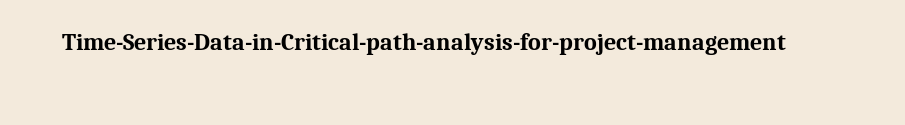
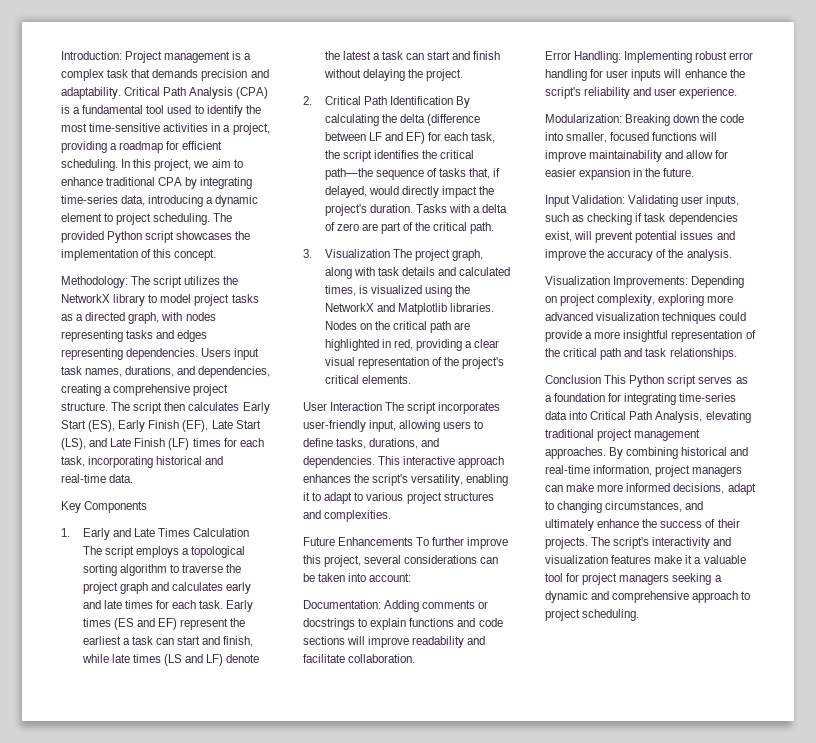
[62,33,786,55] Time-Series-Data-in-Critical-path-analysis-for-project-management -> [61,51,252,63] [61,69,269,81] [61,87,269,99] [61,105,261,117] [61,123,270,135] [61,141,223,153] [61,159,243,171] [61,177,253,189] [61,195,259,207] [61,213,233,225] [61,231,251,243] [61,249,217,261] [61,276,239,288] [61,294,259,306] [61,312,216,324] [61,330,208,342] [61,348,260,360] [61,366,271,378] [61,384,229,396] [61,402,270,414] [61,420,261,432] [61,438,264,450] [61,456,224,468] [61,474,134,483] [61,501,148,513] [61,528,250,540] [82,546,246,558] [82,564,242,576] [82,582,252,594] [82,600,254,612] [82,618,246,630] [82,636,254,647] [81,654,260,666] [324,51,501,60] [323,69,463,81] [303,96,470,108] [324,114,480,126] [324,132,496,144] [324,150,475,162] [324,168,501,180] [324,186,495,198] [324,204,508,216] [324,222,495,234] [303,249,483,261] [324,267,511,279] [324,285,471,297] [324,303,494,315] [324,321,471,333] [324,339,500,351] [324,357,505,369] [324,375,411,384] [303,402,501,414] [303,420,484,432] [303,438,440,449] [303,456,505,468] [303,474,509,486] [303,492,494,504] [303,510,392,522] [303,537,509,549] [303,555,499,567] [303,573,412,582] [303,600,489,612] [303,618,503,630] [303,636,486,648] [303,654,416,663] [545,51,754,63] [545,69,745,81] [545,87,738,99] [545,114,745,126] [545,132,718,143] [545,150,729,162] [545,168,695,180] [545,195,740,207] [545,213,738,225] [545,231,735,243] [545,249,732,261] [545,276,745,288] [545,294,734,306] [545,312,747,324] [545,330,756,342] [545,348,737,360] [545,375,748,387] [545,393,737,405] [545,411,751,423] [545,429,701,441] [545,447,749,459] [545,465,743,477] [545,483,756,495] [545,501,704,513] [545,519,740,531] [545,537,732,549] [545,555,746,564] [545,573,722,585] [545,591,751,603] [545,609,640,621] Introduction: Project management is a complex task that demands precision and adaptability. Critical Path Analysis (CPA) is a fundamental tool used to identify the most time-sensitive activities in a project, providing a roadmap for efficient scheduling. In this project, we aim to enhance traditional CPA by integrating time-series data, introducing a dynamic element to project scheduling. The provided Python script showcases the implementation of this concept. // Methodology: The script utilizes the NetworkX library to model project tasks as a directed graph, with nodes representing tasks and edges representing dependencies. Users input task names, durations, and dependencies, creating a comprehensive project structure. The script then calculates Early Start (ES), Early Finish (EF), Late Start (LS), and Late Finish (LF) times for each task, incorporating historical and real-time data. // Key Components // 1. Early and Late Times Calculation The script employs a topological sorting algorithm to traverse the project graph and calculates early and late times for each task. Early times (ES and EF) represent the earliest a task can start and finish, while late times (LS and LF) denote the latest a task can start and finish without delaying the project. // 2. Critical Path Identification By calculating the delta (difference between LF and EF) for each task, the script identifies the critical path—the sequence of tasks that, if delayed, would directly impact the project's duration. Tasks with a delta of zero are part of the critical path. // 3. Visualization The project graph, along with task details and calculated times, is visualized using the NetworkX and Matplotlib libraries. Nodes on the critical path are highlighted in red, providing a clear visual representation of the project's critical elements. // User Interaction The script incorporates user-friendly input, allowing users to define tasks, durations, and dependencies. This interactive approach enhances the script's versatility, enabling it to adapt to various project structures and complexities. // Future Enhancements To further improve this project, several considerations can be taken into account: // Documentation: Adding comments or docstrings to explain functions and code sections will improve readability and facilitate collaboration. // Error Handling: Implementing robust error handling for user inputs will enhance the script's reliability and user experience. // Modularization: Breaking down the code into smaller, focused functions will improve maintainability and allow for easier expansion in the future. // Input Validation: Validating user inputs, such as checking if task dependencies exist, will prevent potential issues and improve the accuracy of the analysis. // Visualization Improvements: Depending on project complexity, exploring more advanced visualization techniques could provide a more insightful representation of the critical path and task relationships. // Conclusion This Python script serves as a foundation for integrating time-series data into Critical Path Analysis, elevating traditional project management approaches. By combining historical and real-time information, project managers can make more informed decisions, adapt to changing circumstances, and ultimately enhance the success of their projects. The script's interactivity and visualization features make it a valuable tool for project managers seeking a dynamic and comprehensive approach to project scheduling.

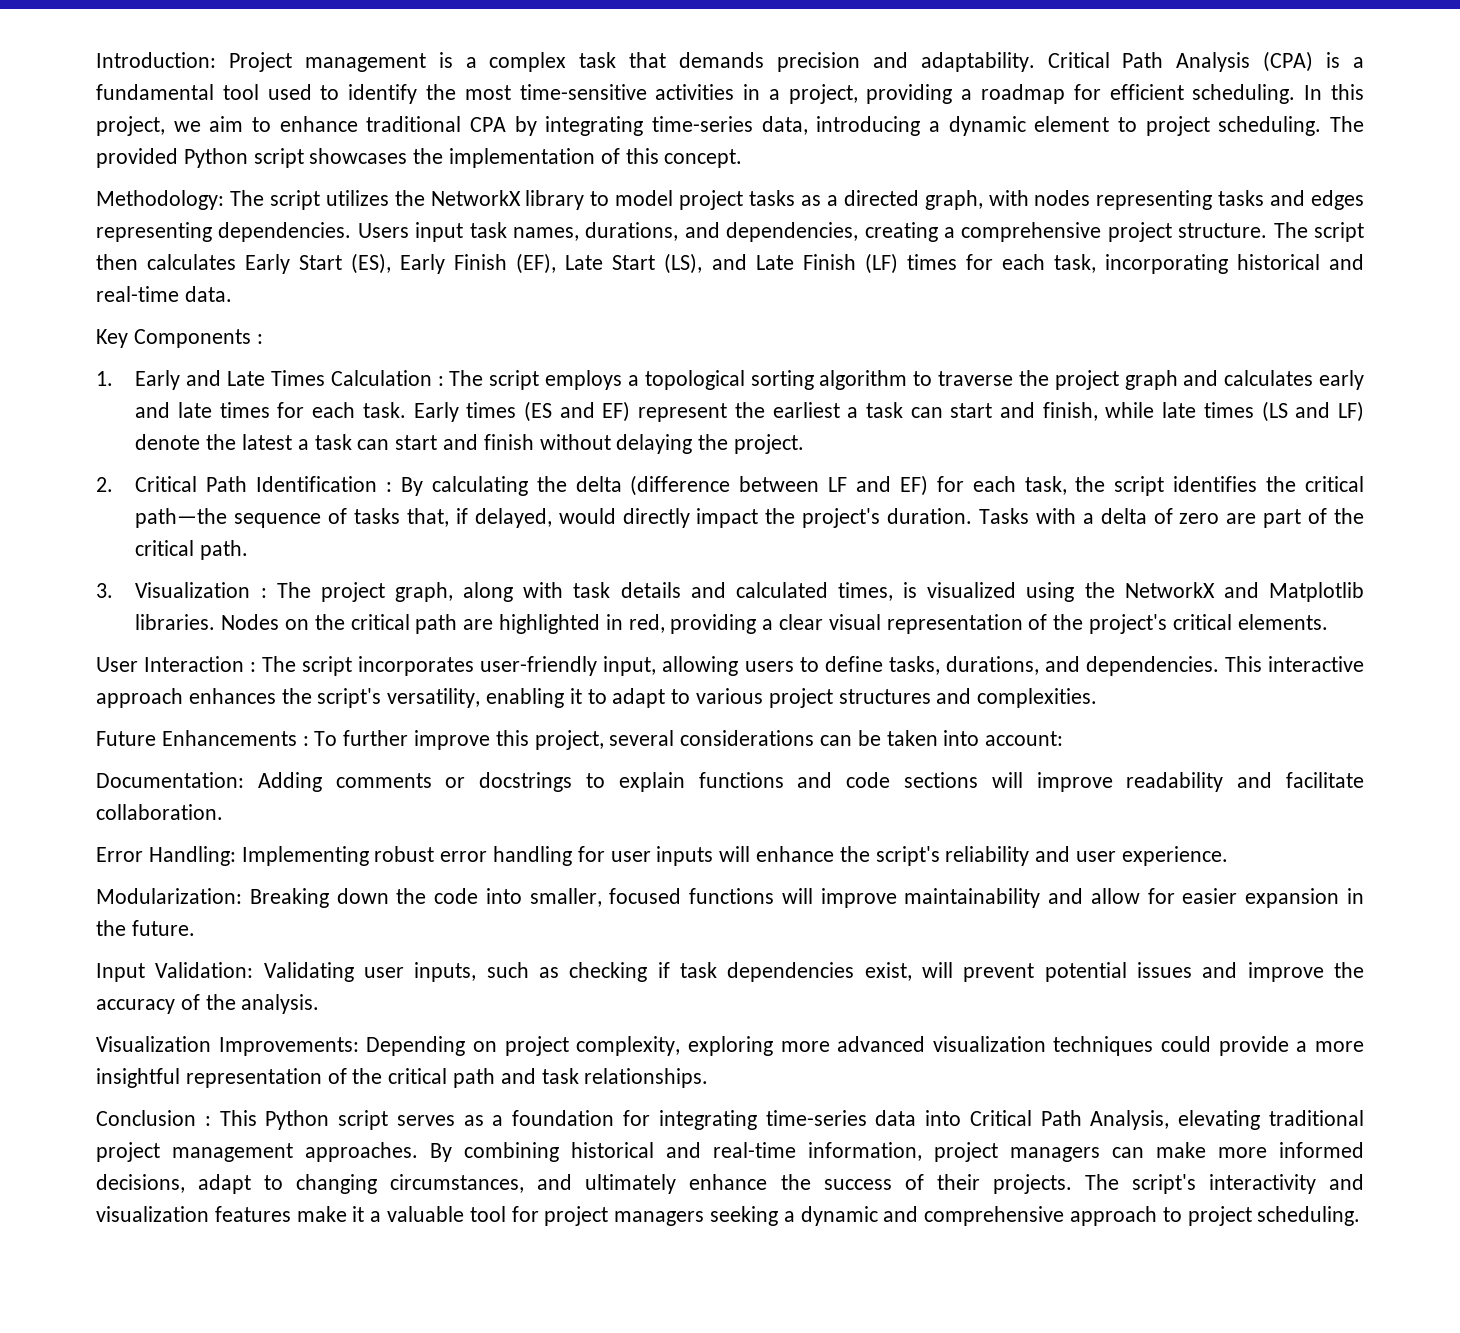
(148, 507) none -> [256,334,263,344] :
(250, 532) none -> [437,376,444,386] :
(453, 100) none -> [386,482,393,492] :
(390, 253) none -> [260,588,267,598] :
(383, 406) none -> [250,662,257,672] :
(414, 541) none -> [302,736,309,746] :
(601, 379) none -> [204,1116,211,1126] :

